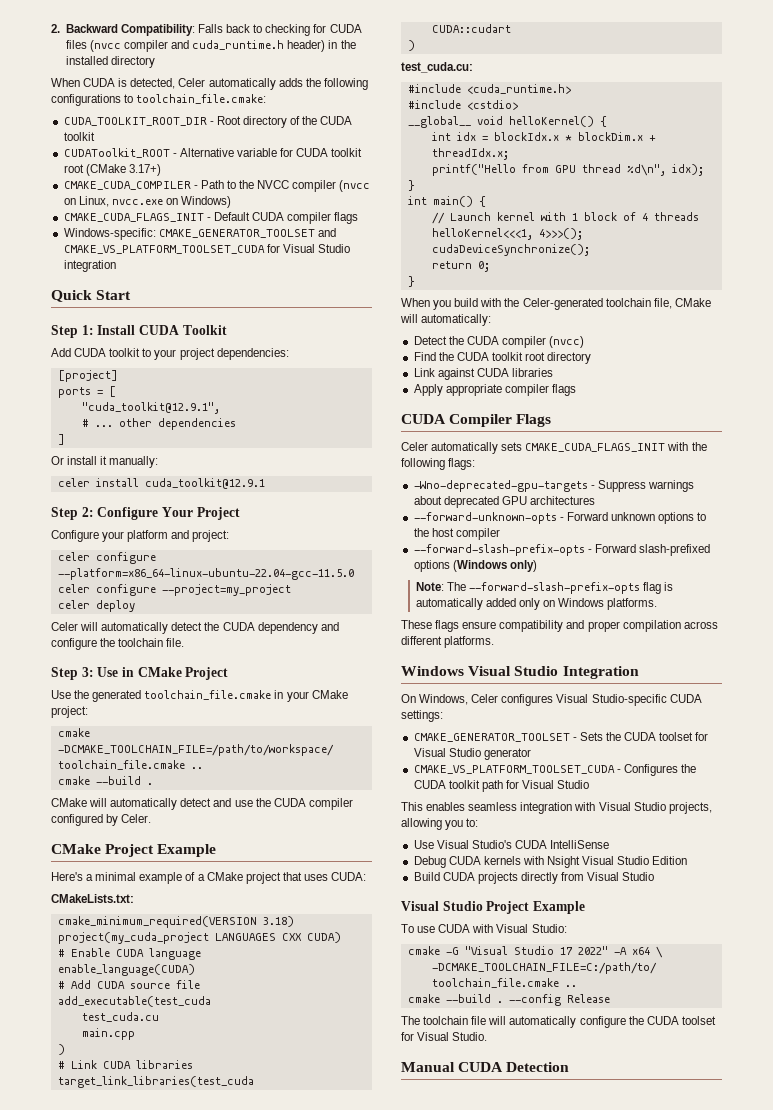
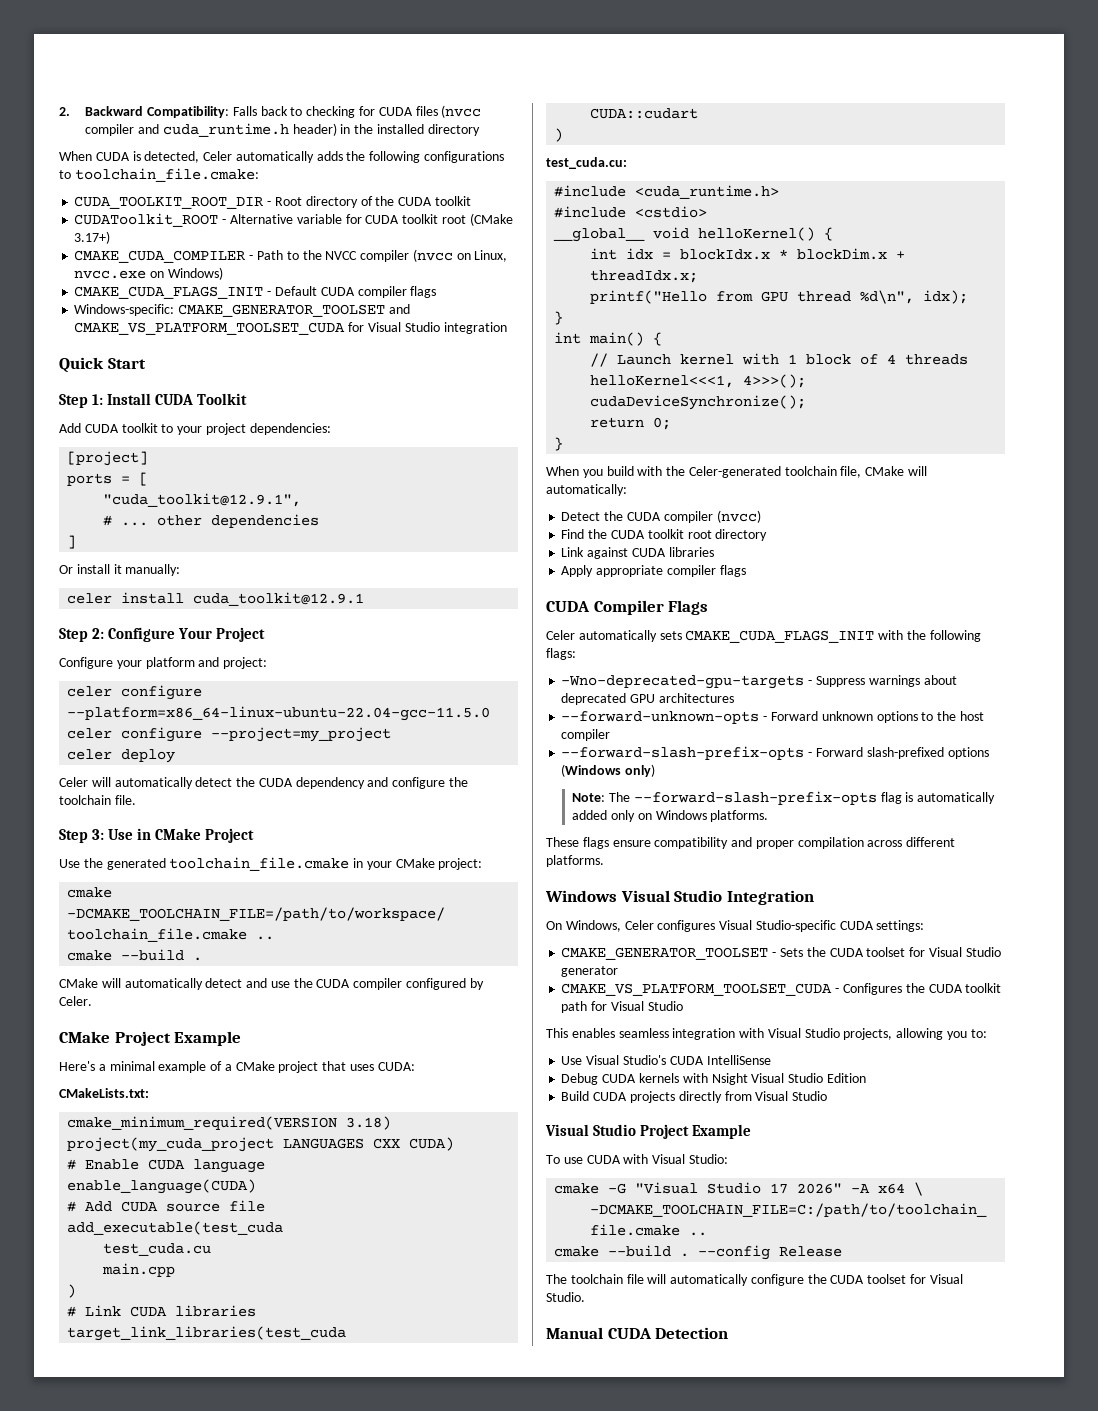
[577,946,608,955] 2022" -> [797,1183,843,1194] 2026"

